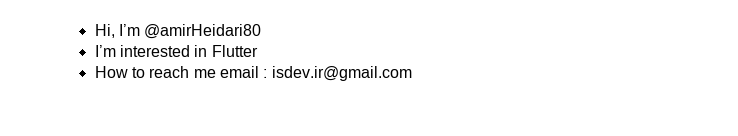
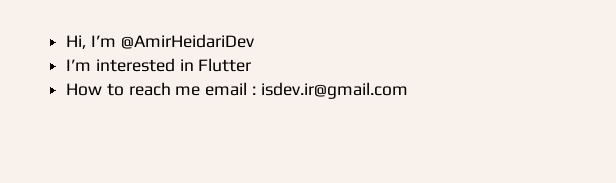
[144,24,262,39] @amirHeidari80 -> [120,34,254,49] @AmirHeidariDev

